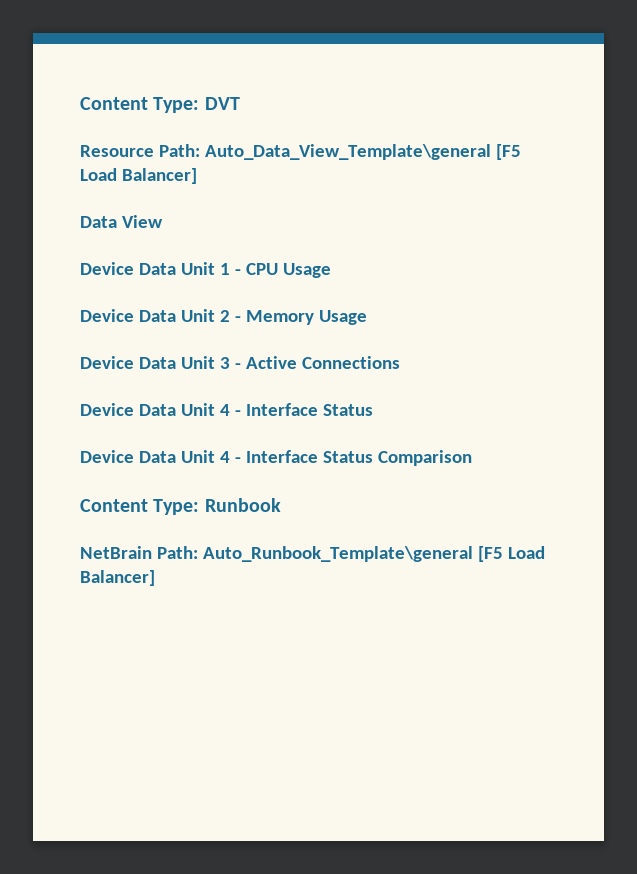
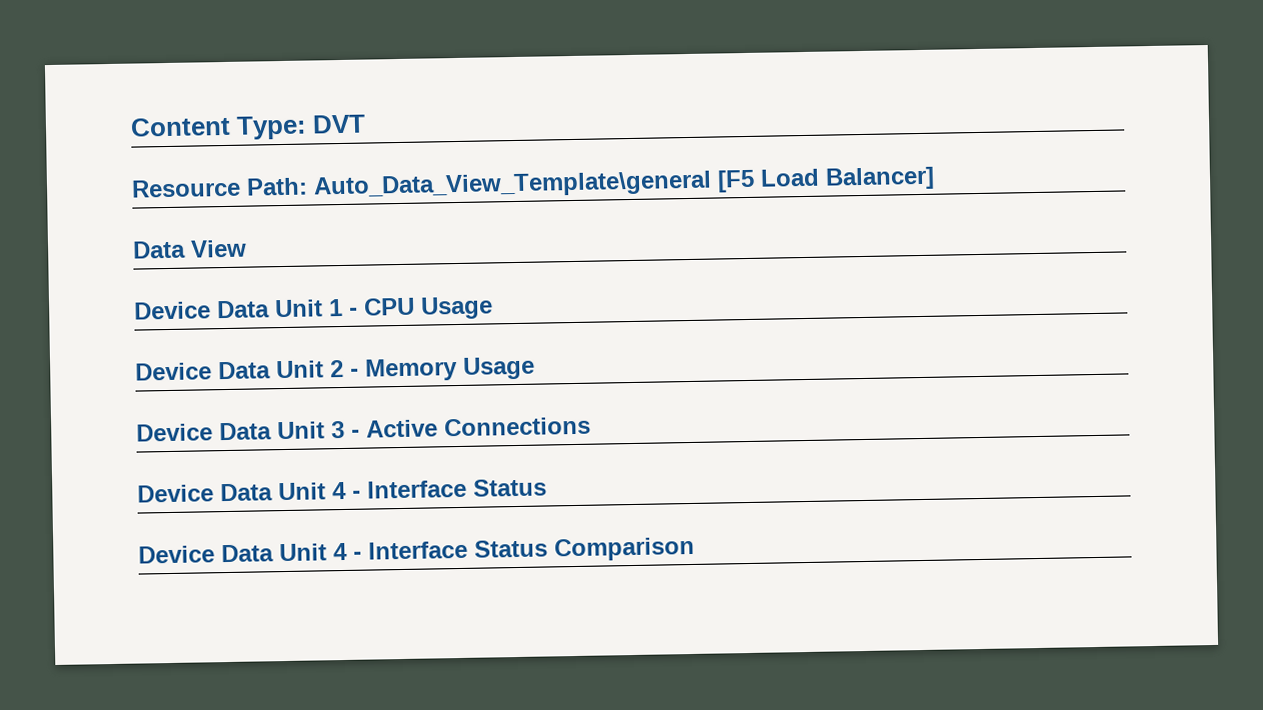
[80,498,281,515] [80,546,545,562] [80,570,155,586] // Content Type: Runbook // NetBrain Path: Auto_Runbook_Template\general [F5 Load Balancer] -> (695, 549) none

